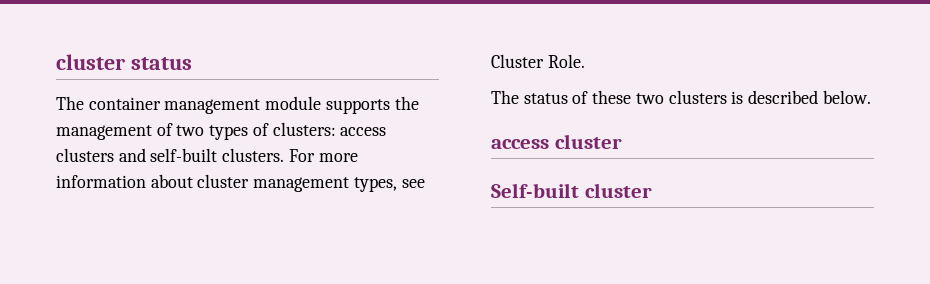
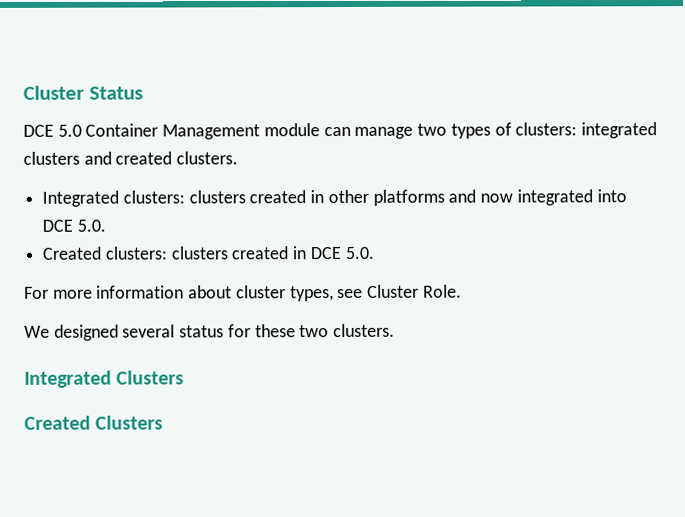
[56,54,192,70] [56,96,419,114] [56,123,173,140] cluster status // The container management module supports the management of -> [23,85,143,100] [23,123,414,140] Cluster Status // DCE 5.0 Container Management module can manage
[340,127,387,136] access -> [580,122,657,139] integrated
[150,148,285,162] self-built clusters. -> [115,151,239,165] [42,189,627,207] [42,219,106,232] [42,246,375,260] created clusters. // Integrated clusters: clusters created in other platforms and now integrated into DCE 5.0. // Created clusters: clusters created in DCE 5.0. //
[253,177,350,192] management -> (286, 292) none
[491,90,871,104] [491,134,622,149] [491,183,652,198] The status of these two clusters is described below. // access cluster // Self-built cluster -> [24,323,396,341] [24,370,185,388] [24,415,164,430] We designed several status for these two clusters. // Integrated Clusters // Created Clusters

